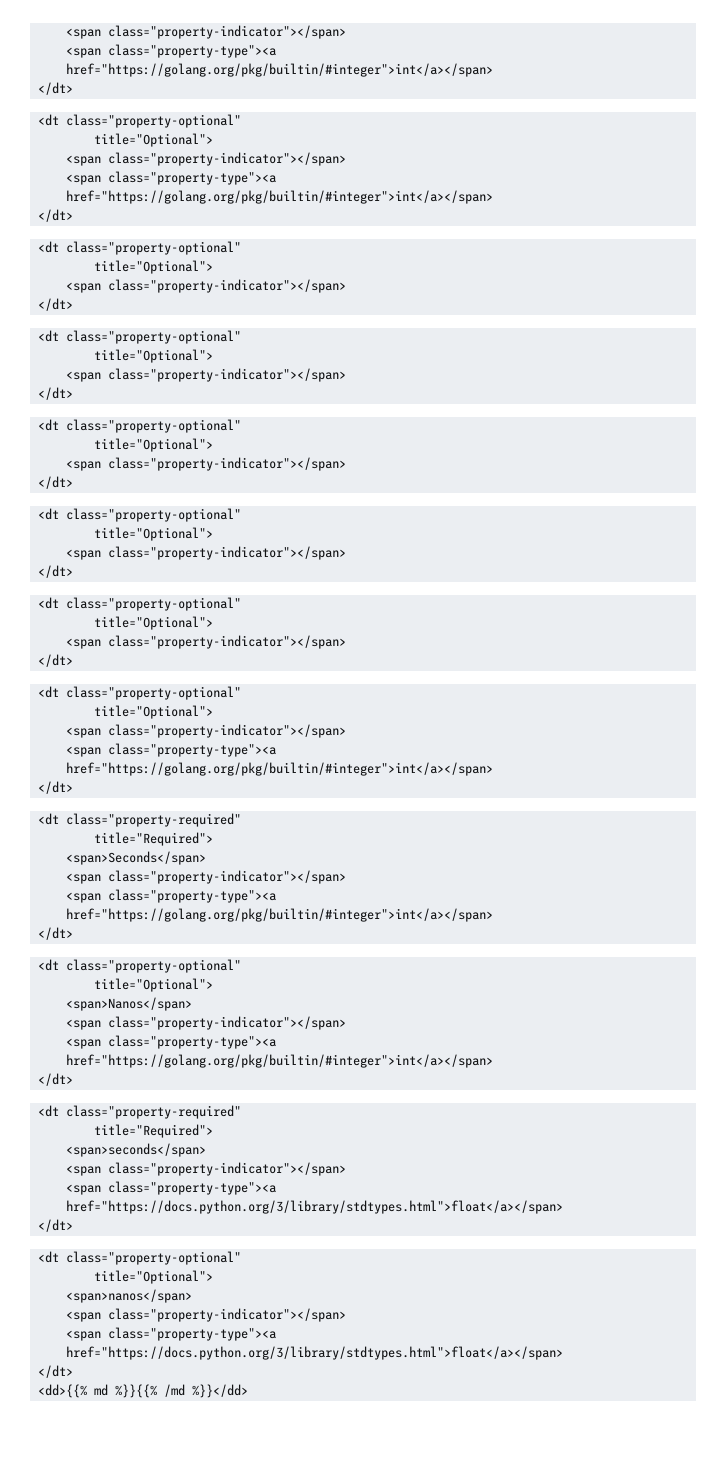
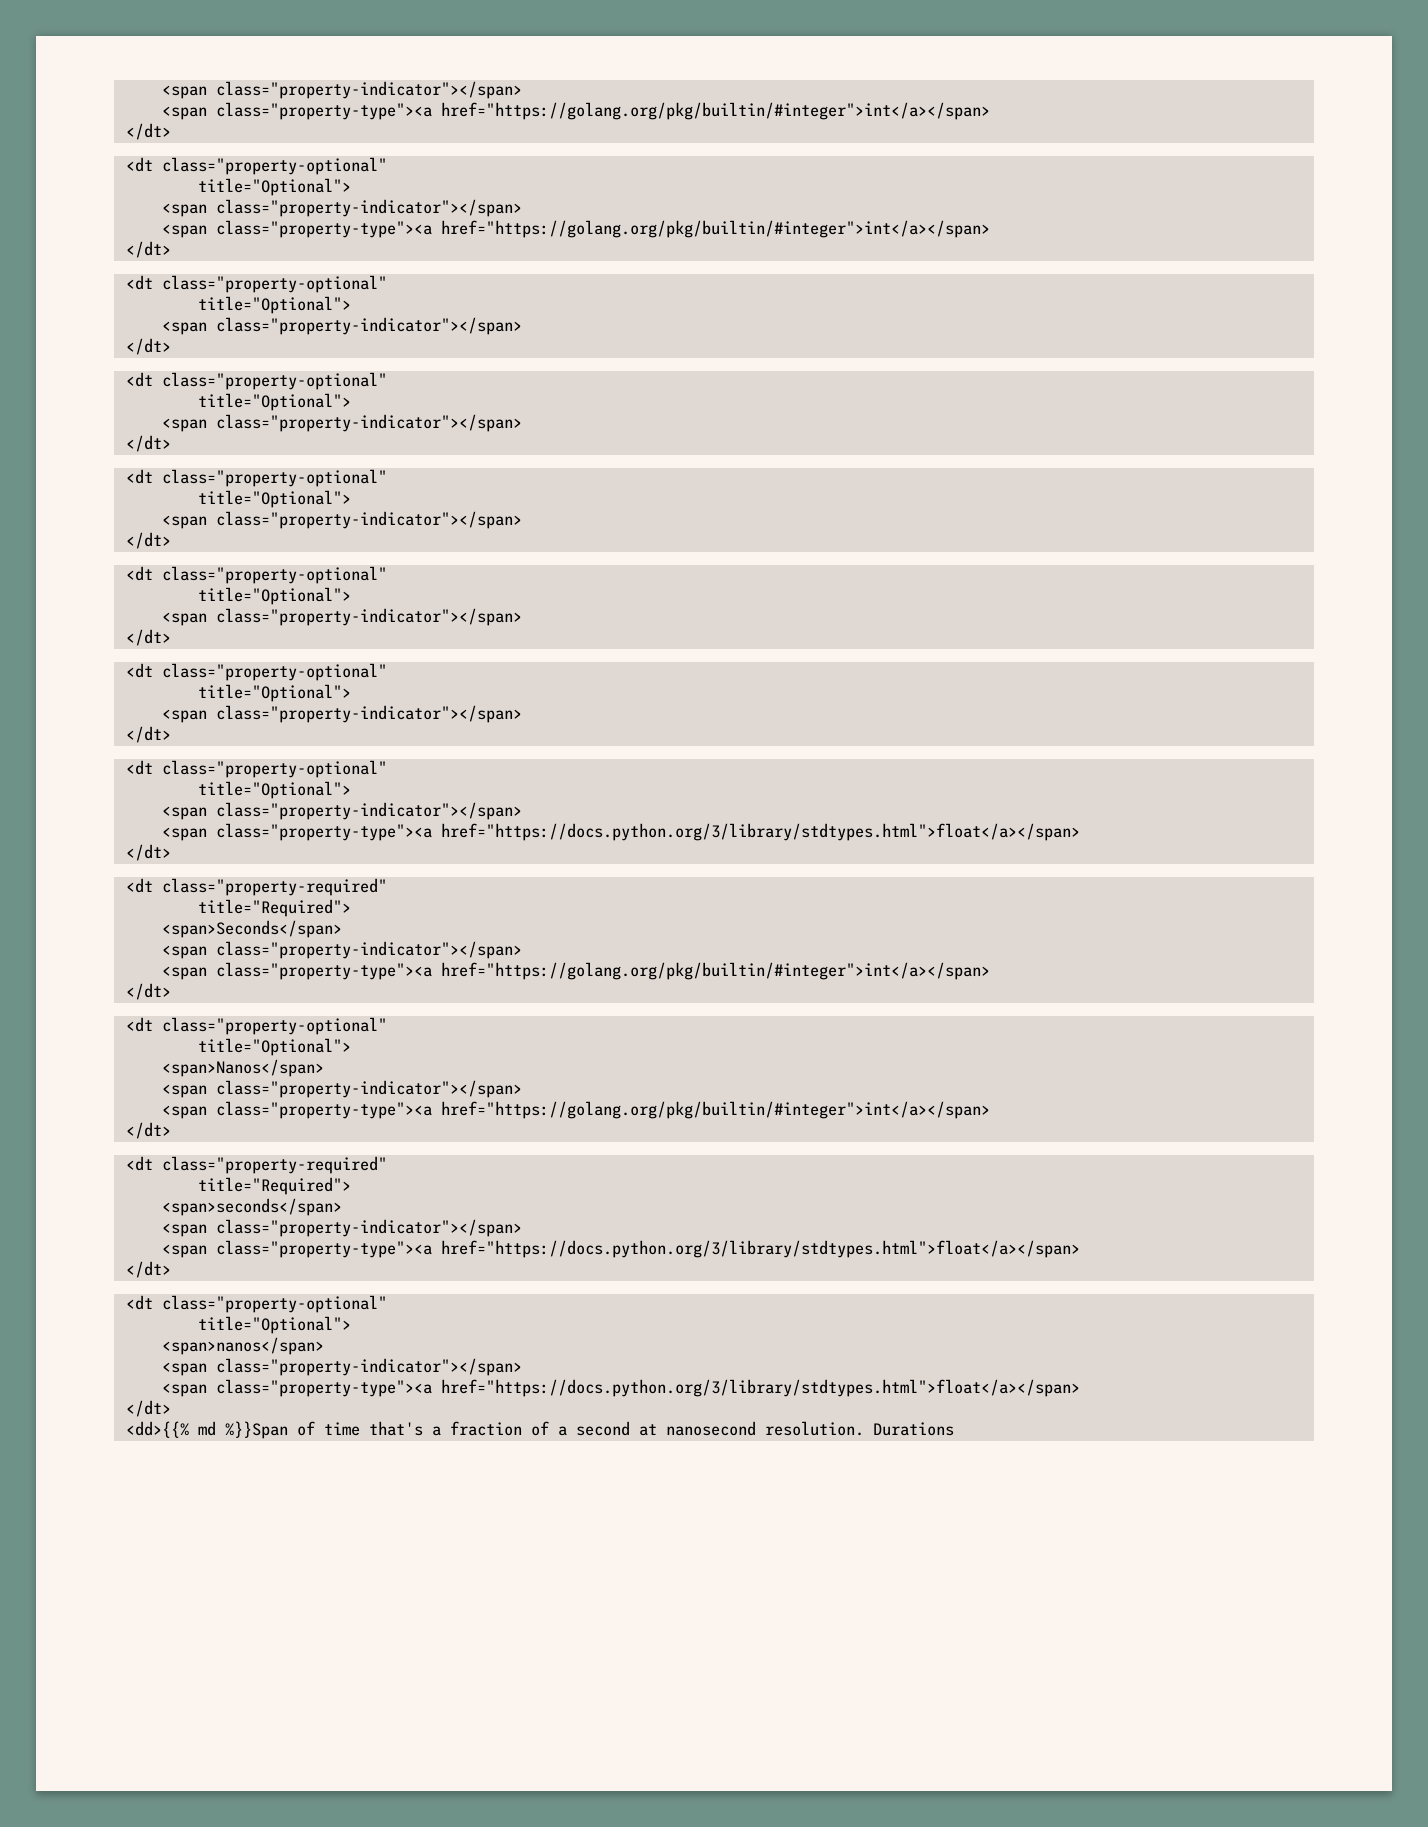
[65,762,493,776] href="https://golang.org/pkg/builtin/#integer">int</a></span> -> [441,823,1080,841] href="https://docs.python.org/3/library/stdtypes.html">float</a></span>
[114,1384,248,1398] %}}{{% /md %}}</dd> -> [225,1421,954,1439] %}}Span of time that's a fraction of a second at nanosecond resolution. Durations

